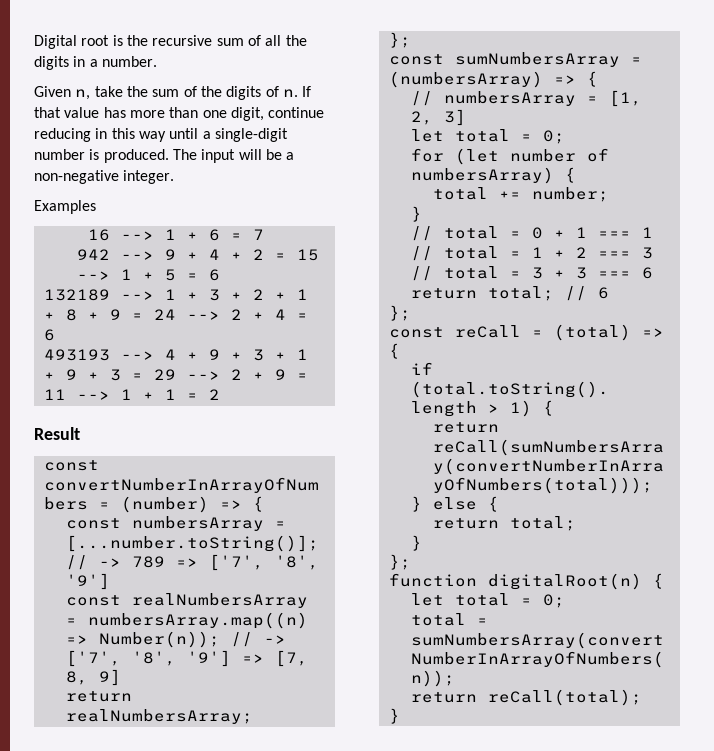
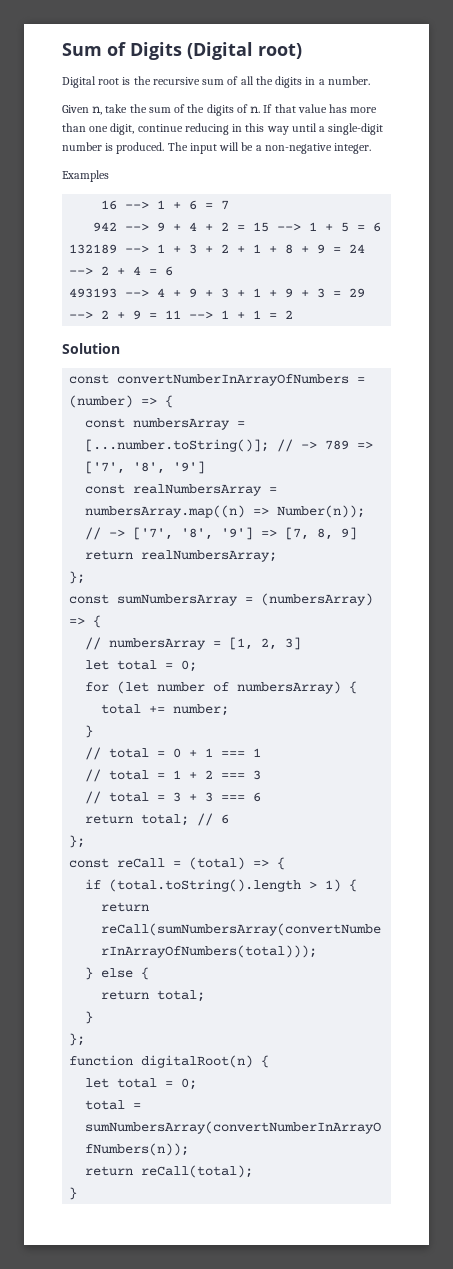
(34, 42) none -> [62,42,302,60] Sum of Digits (Digital root) //
[34,427,80,440] Result -> [62,343,120,354] Solution

